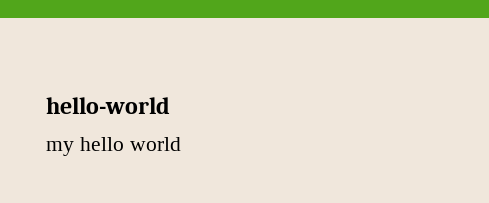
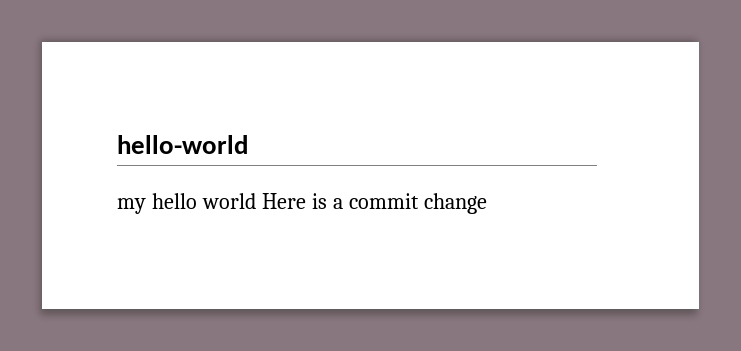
(181, 144) none -> [261,193,487,214] Here is a commit change

